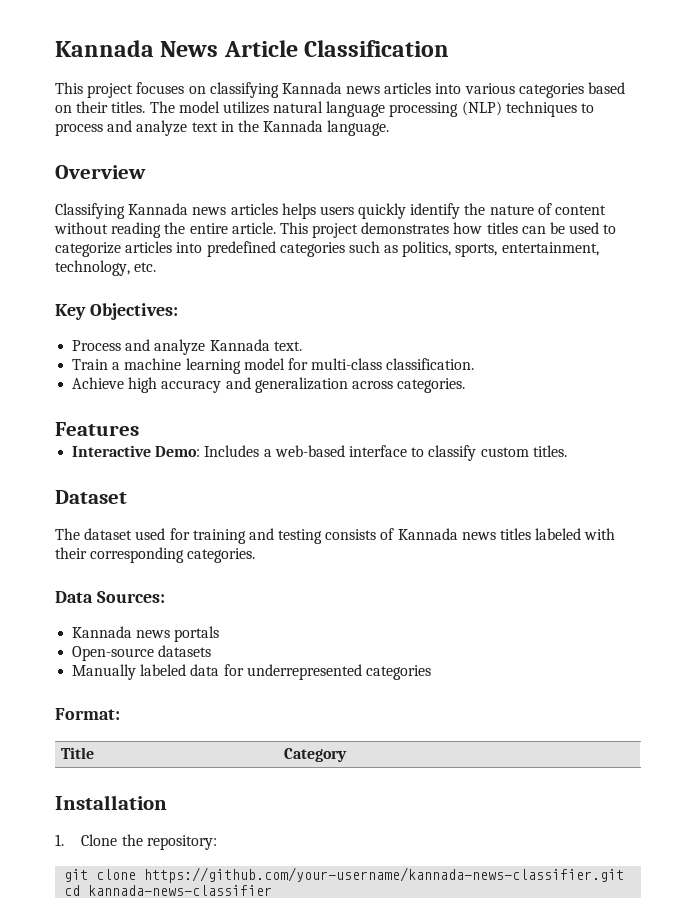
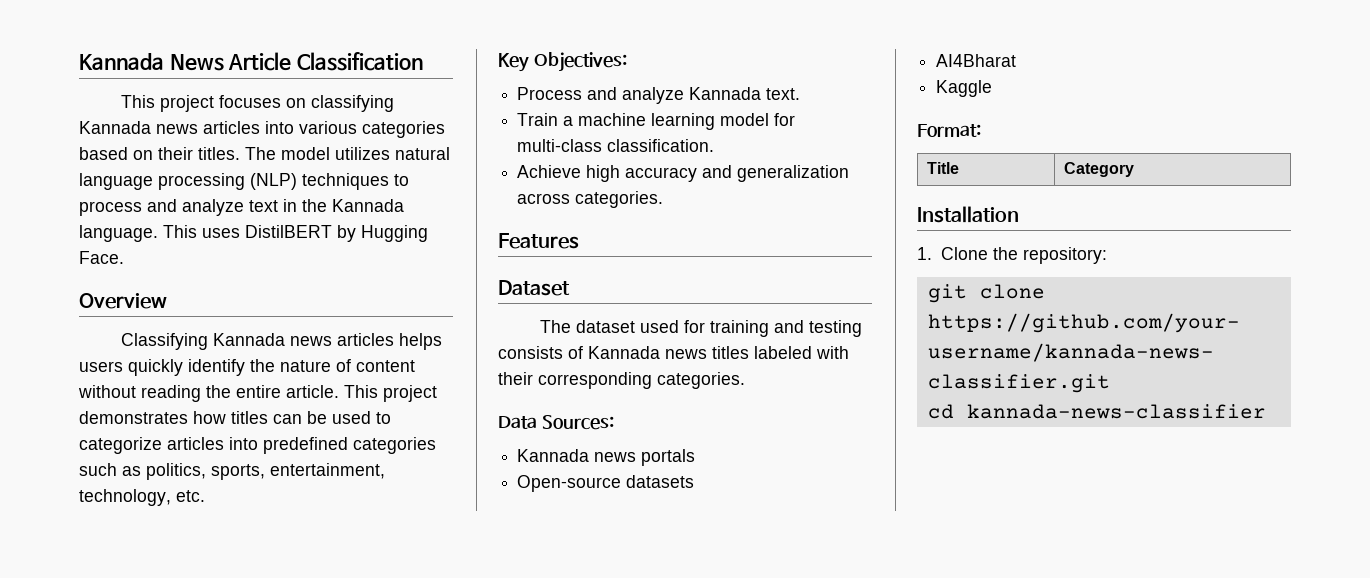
(390, 128) none -> [163,225,428,242] [79,251,124,264] This uses DistilBERT by Hugging Face.
[72,445,567,461] // Interactive Demo: Includes a web-based interface to classify custom titles. -> (579, 241) none
[72,664,431,680] Manually labeled data for underrepresented categories -> [936,54,1017,67] [936,80,993,97] AI4Bharat // Kaggle

